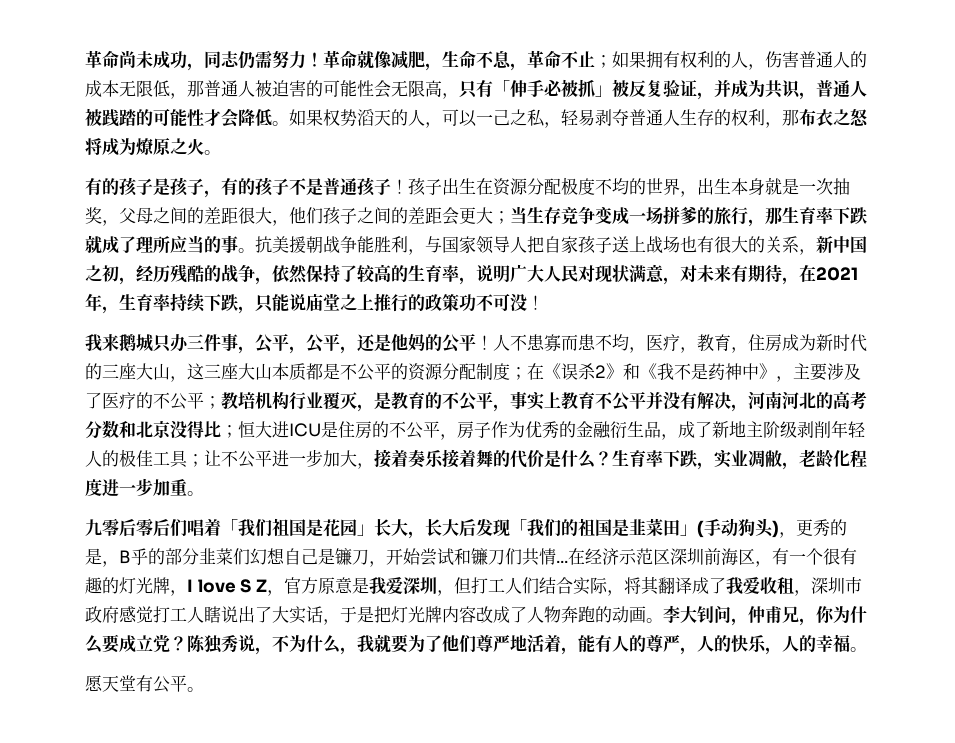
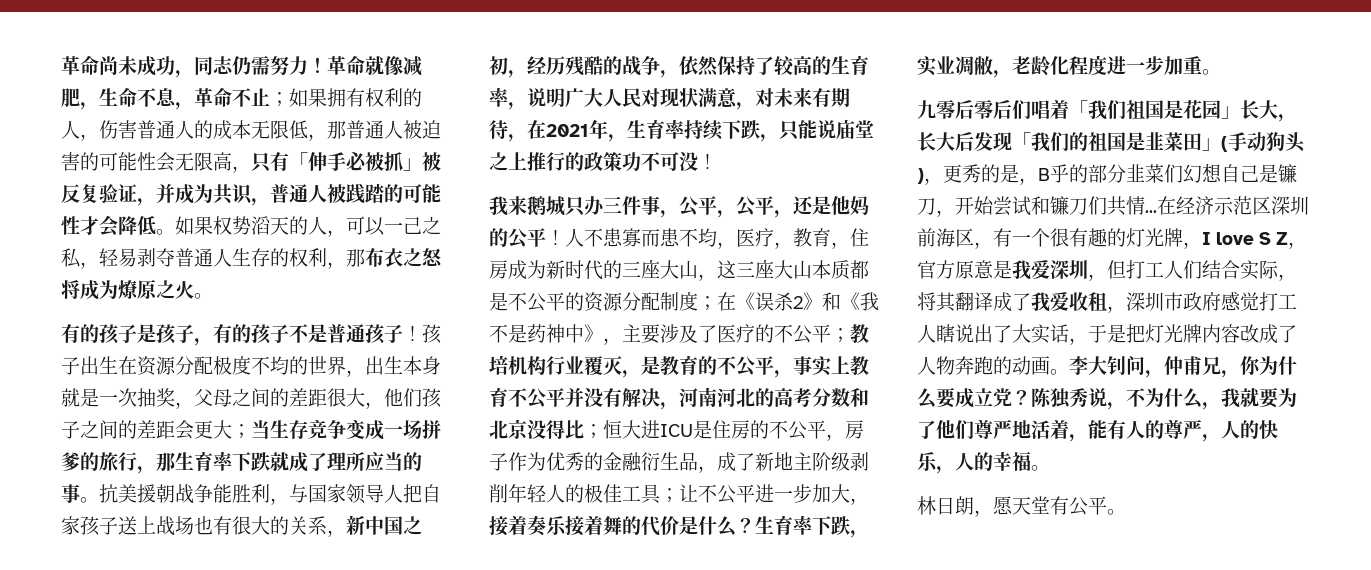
(867, 649) none -> [917,496,993,517] 林日朗，

